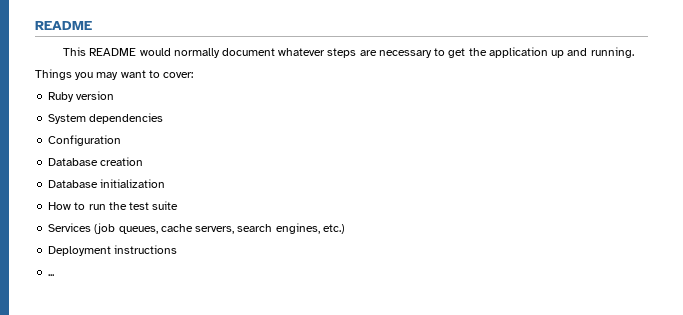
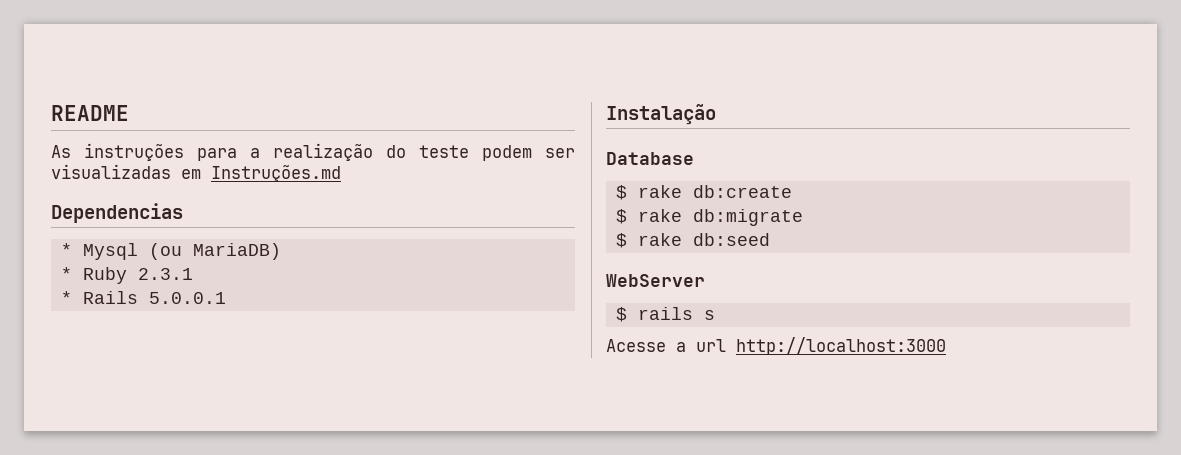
[63,47,634,58] [35,69,194,80] [48,91,115,102] [48,113,164,124] [48,135,122,146] [48,157,144,166] [48,179,166,188] [48,201,179,210] [48,223,345,234] [48,245,178,256] [48,274,55,276] This README would normally document whatever steps are necessary to get the application up and running. // Things you may want to cover: // Ruby version // System dependencies // Configuration // Database creation // Database initialization // How to run the test suite // Services (job queues, cache servers, search engines, etc.) // Deployment instructions // ... -> [51,143,575,161] [51,164,341,182] [51,203,183,223] [60,243,281,260] [60,267,193,284] [60,291,226,304] [606,104,716,125] [606,152,694,165] [615,185,792,200] [615,209,803,226] [615,233,770,248] [606,274,705,287] [615,307,715,322] [606,337,946,355] As instruções para a realização do teste podem ser visualizadas em Instruções.md // Dependencias // * Mysql (ou MariaDB) // * Ruby 2.3.1 // * Rails 5.0.0.1 // Instalação // Database // $ rake db:create // $ rake db:migrate // $ rake db:seed // WebServer // $ rails s // Acesse a url http://localhost:3000

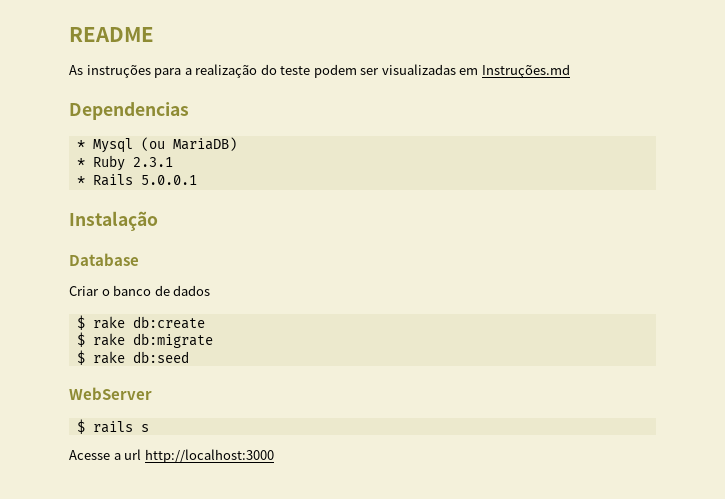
(694, 158) none -> [69,285,211,296] // Criar o banco de dados

